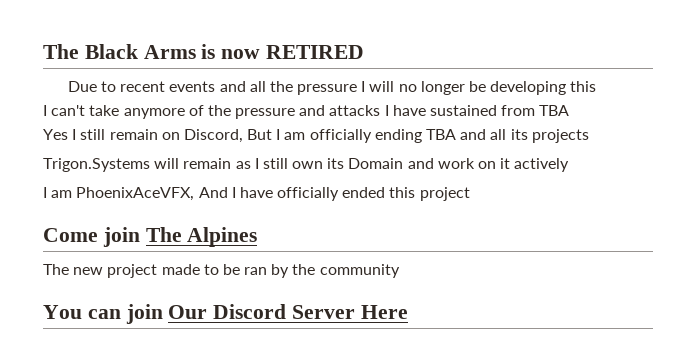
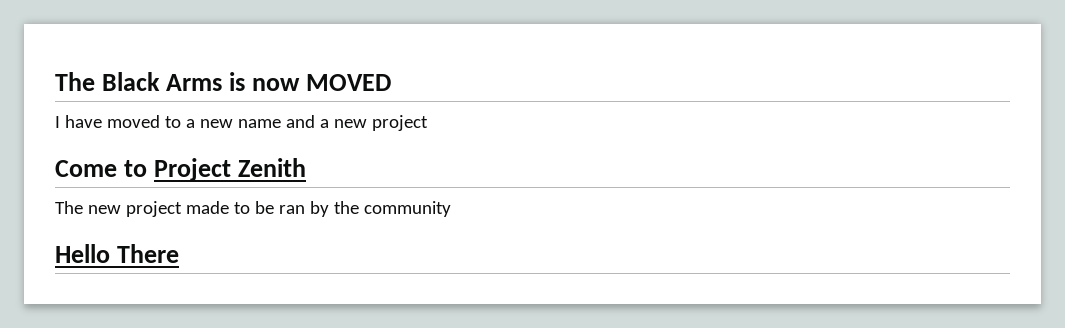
[266,45,365,59] [67,81,597,95] [43,105,570,119] [43,129,589,143] [43,158,570,172] [43,187,416,201] RETIRED // Due to recent events and all the pressure I will no longer be developing this // I can't take anymore of the pressure and attacks I have sustained from TBA // Yes I still remain on Discord, But I am officially ending TBA and all its projects // Trigon.Systems will remain as I still own its Domain and work on it actively // I am PhoenixAceVFX, And I have officially ended this -> [306,74,392,91] [55,115,367,128] MOVED // I have moved to a new name and a new
[102,227,258,247] join The Alpines -> [124,158,307,181] to Project Zenith
[43,304,408,324] You can join Our Discord Server Here -> [55,244,180,263] Hello There

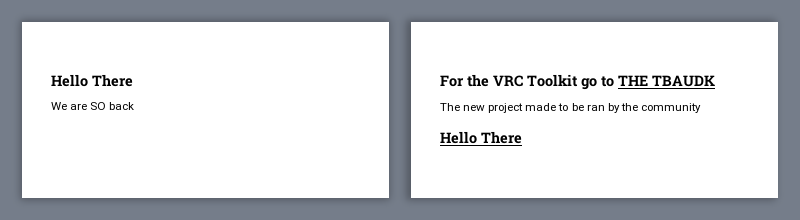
[55,72,392,91] [55,115,428,131] [55,158,307,181] The Black Arms is now MOVED // I have moved to a new name and a new project // Come to Project Zenith -> [51,74,133,87] [51,102,135,110] [440,74,715,90] Hello There // We are SO back // For the VRC Toolkit go to THE TBAUDK

